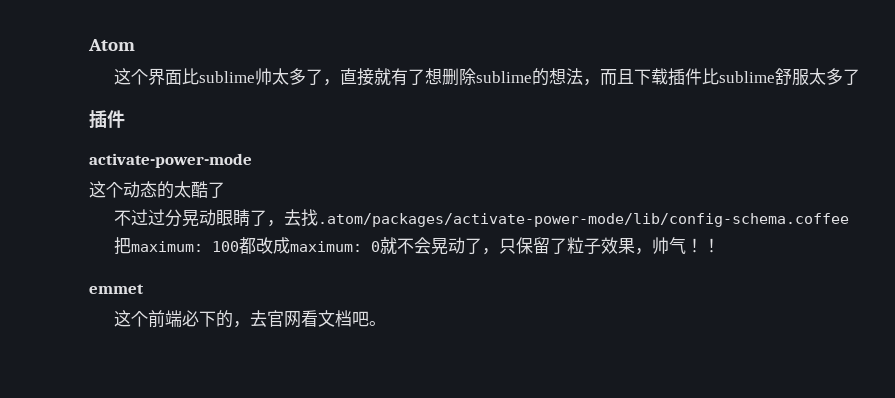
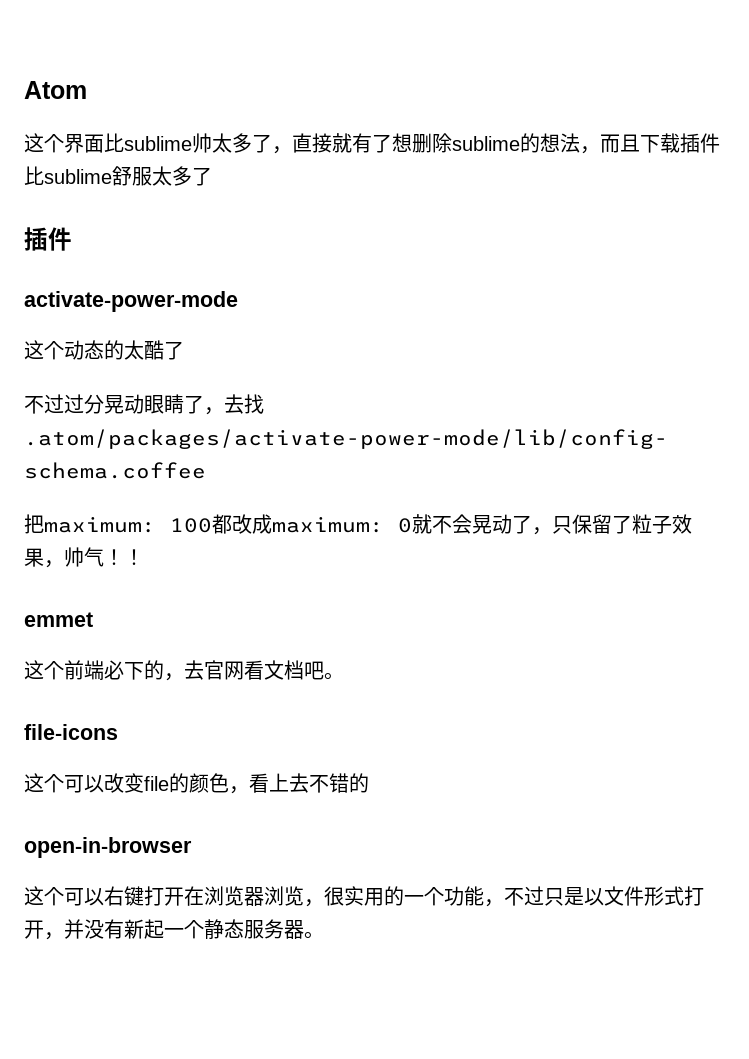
(386, 323) none -> [24,724,118,740] [24,773,369,794] [24,837,192,858] [24,886,704,907] [24,919,324,940] // file-icons // 这个可以改变file的颜色，看上去不错的 // open-in-browser // 这个可以右键打开在浏览器浏览，很实用的一个功能，不过只是以文件形式打开，并没有新起一个静态服务器。

